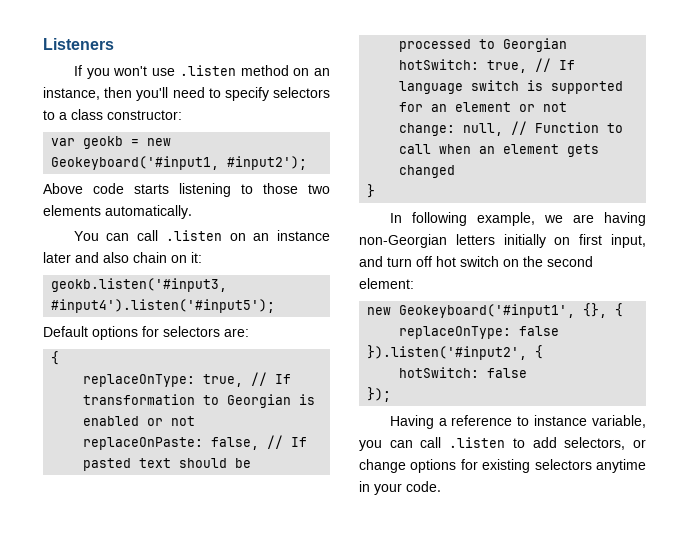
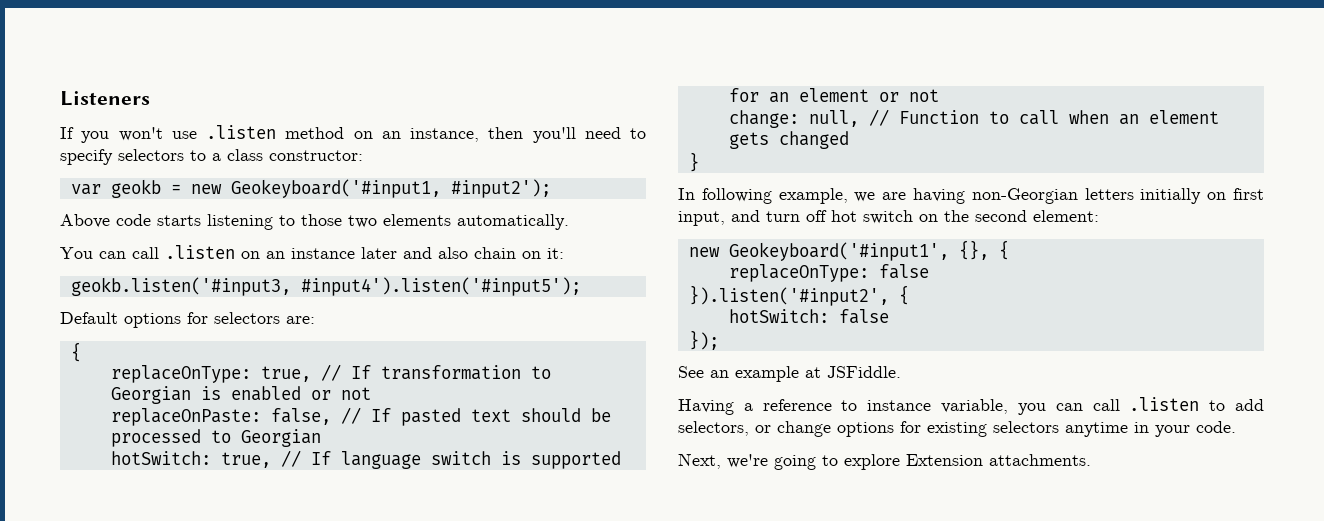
(392, 394) none -> [678,366,901,382] // See an example at JSFiddle.
(441, 486) none -> [678,453,1091,470] // Next, we're going to explore Extension attachments.

